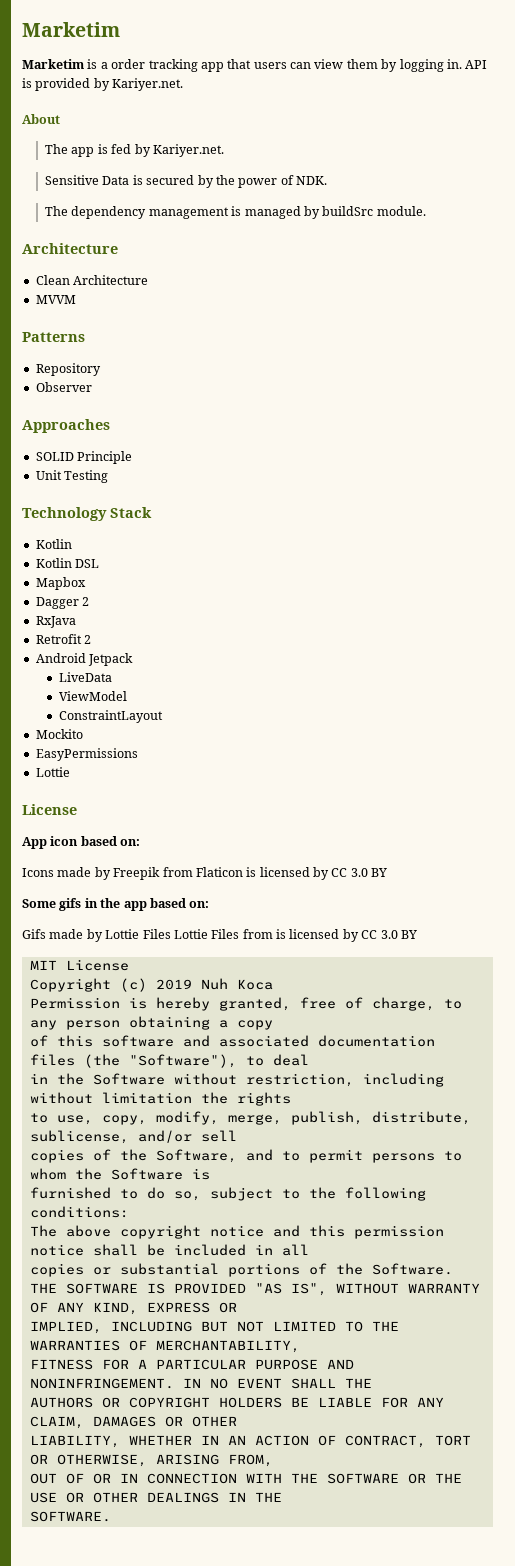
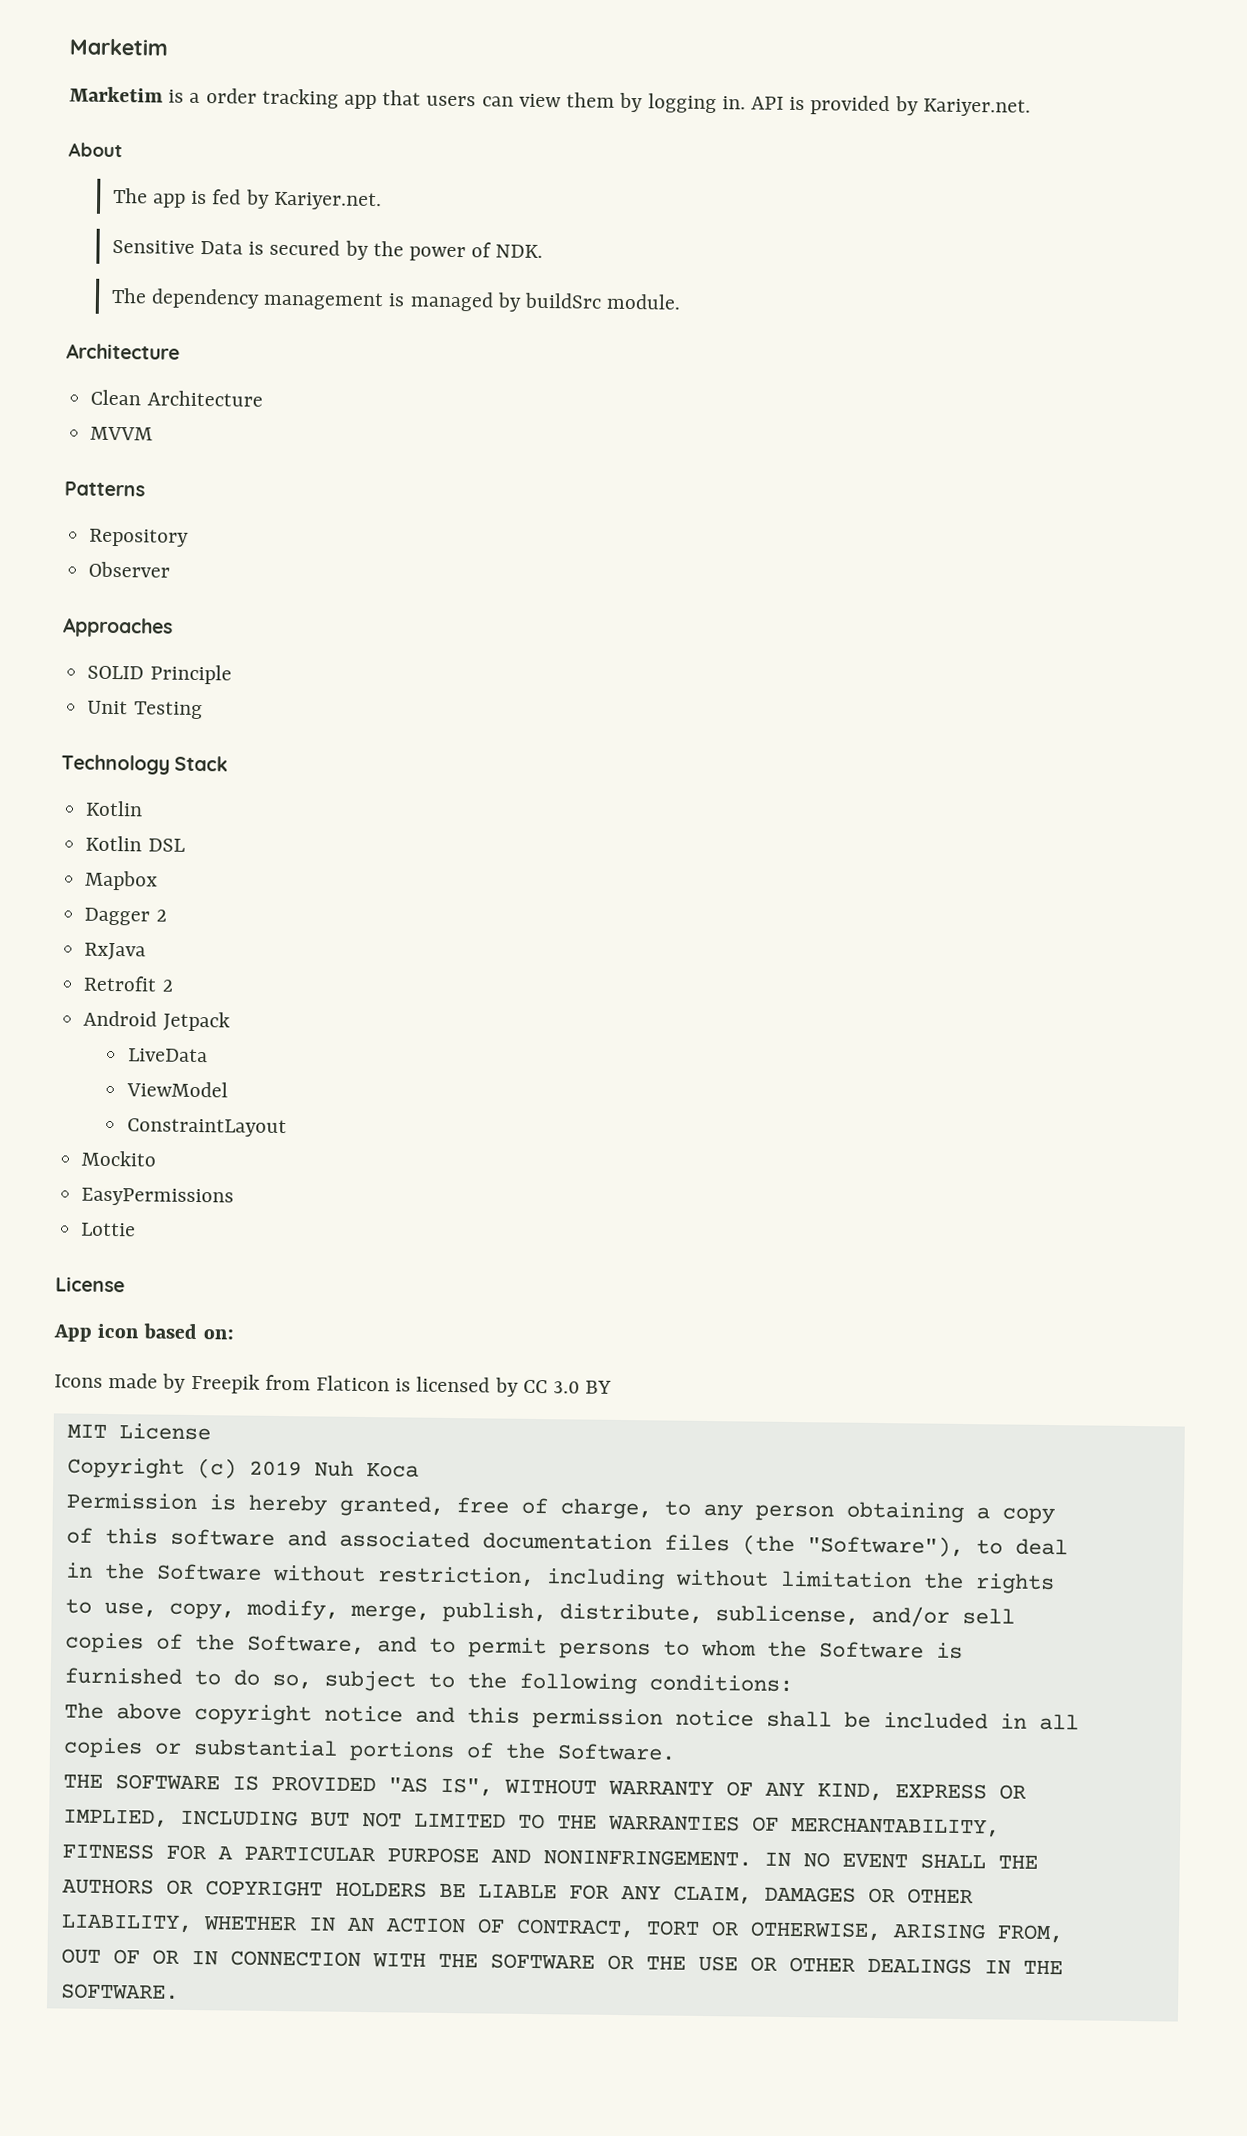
[22,898,210,911] [22,929,417,942] // Some gifs in the app based on: // Gifs made by Lottie Files Lottie Files from is licensed by CC 3.0 BY -> (613, 1387) none

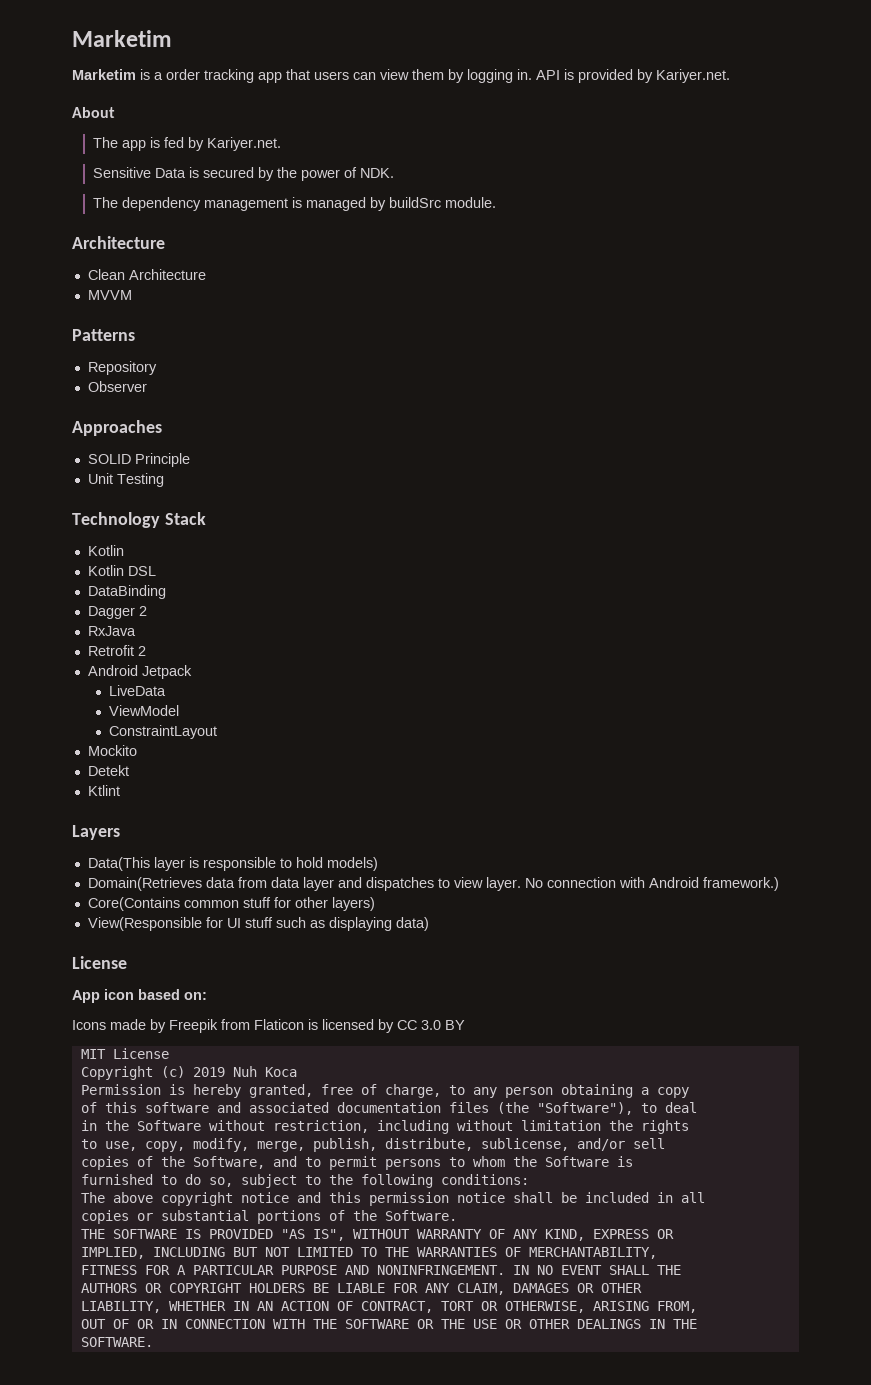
[85,870,159,891] Mapbox -> [87,585,166,599] DataBinding
[81,1187,235,1207] [81,1222,137,1237] EasyPermissions // Lottie -> [87,765,129,776] [87,785,120,796] [72,825,120,840] [87,857,378,871] [87,877,779,891] [87,897,375,911] [87,917,429,931] Detekt // Ktlint // Layers // Data(This layer is responsible to hold models) // Domain(Retrieves data from data layer and dispatches to view layer. No connection with Android framework.) // Core(Contains common stuff for other layers) // View(Responsible for UI stuff such as displaying data)

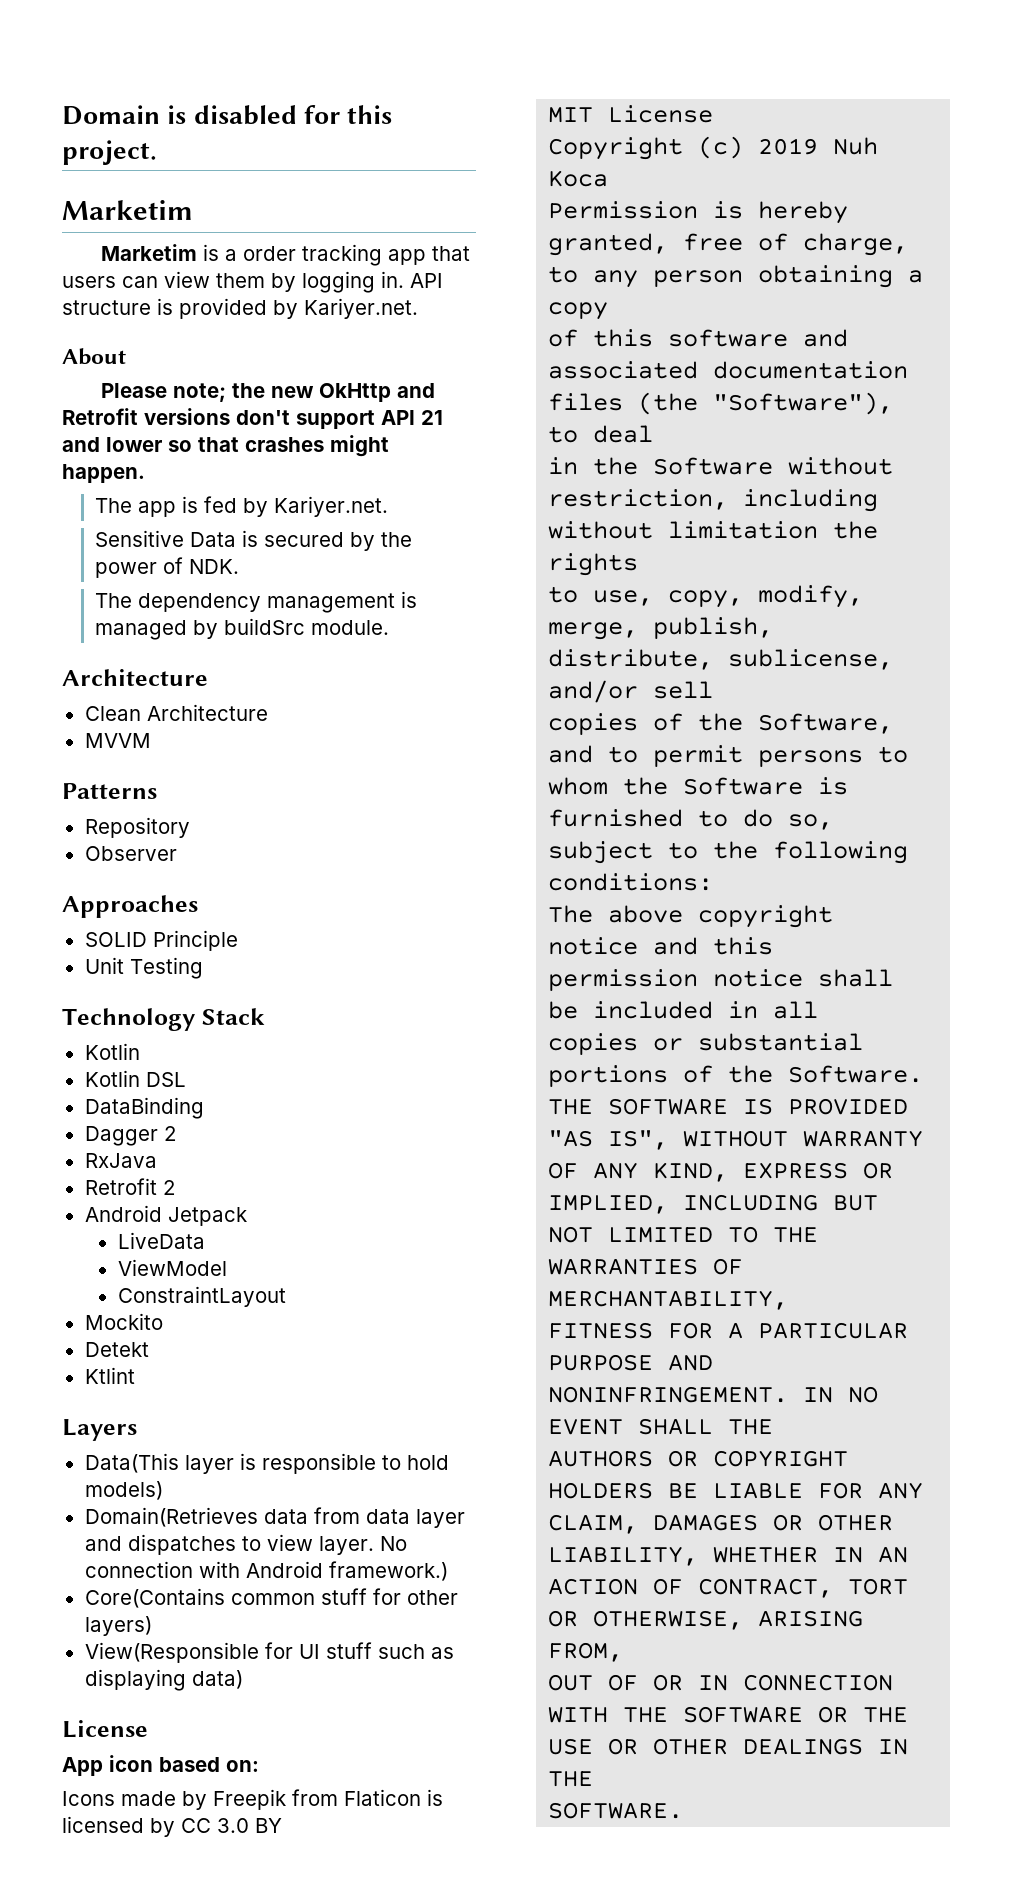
(72, 38) none -> [62,105,393,125] [62,140,157,165] Domain is disabled for this project. //
(560, 75) none -> [62,300,151,315] structure
(115, 112) none -> [101,383,436,402] [62,408,443,429] [62,435,389,457] [62,464,145,483] // Please note; the new OkHttp and Retrofit versions don't support API 21 and lower so that crashes might happen.

